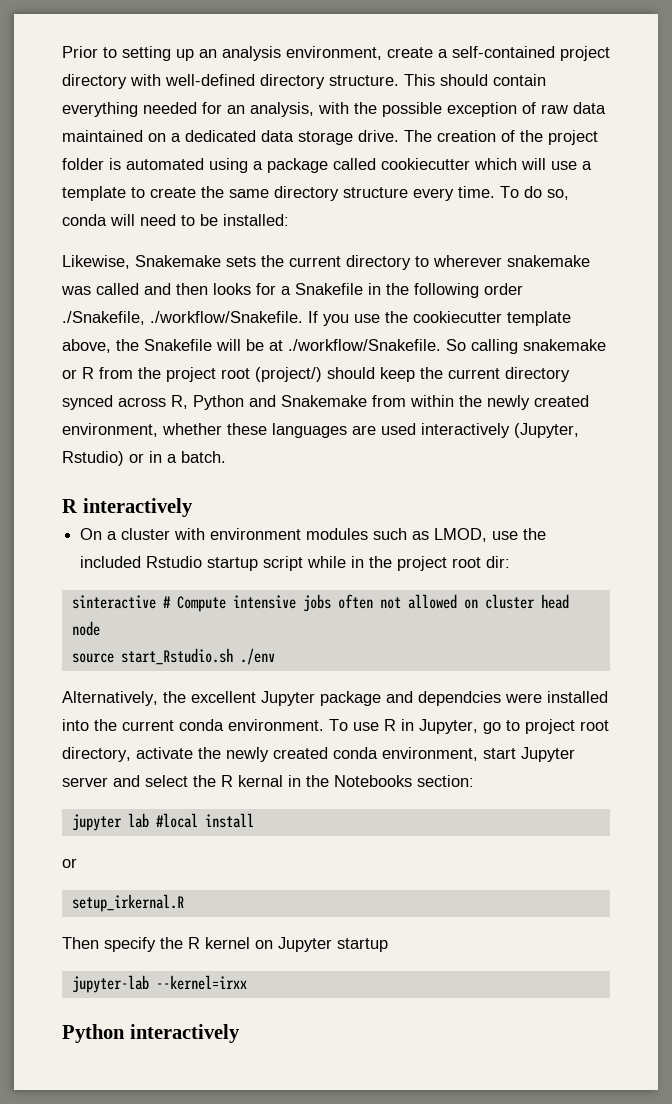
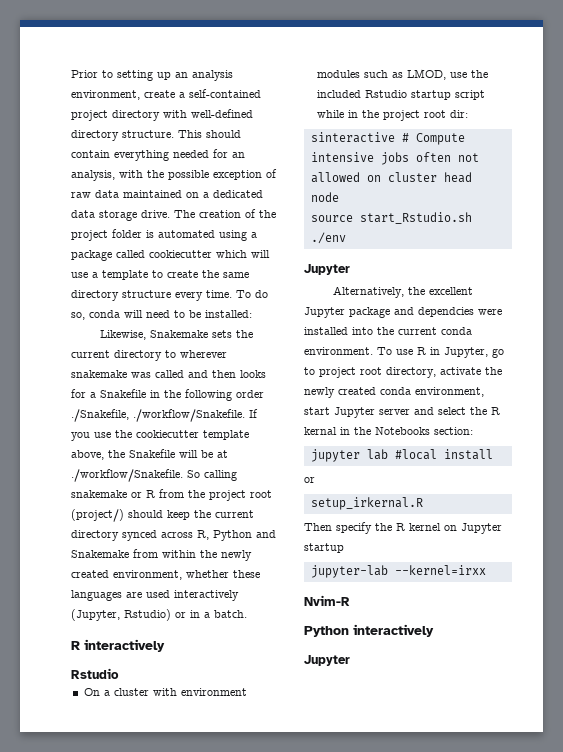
(193, 507) none -> [71,668,119,679] // Rstudio
(275, 656) none -> [304,264,350,275] // Jupyter
(247, 982) none -> [304,595,350,606] // Nvim-R
(240, 1033) none -> [304,655,350,666] // Jupyter

